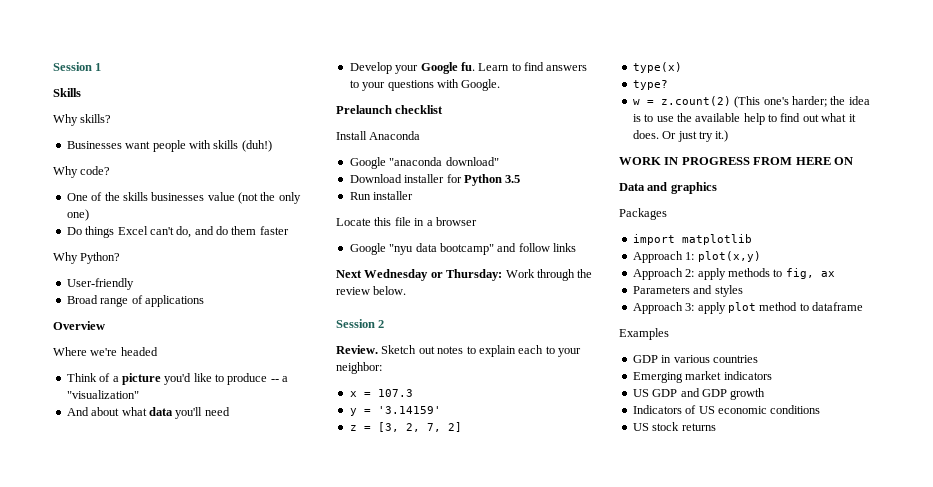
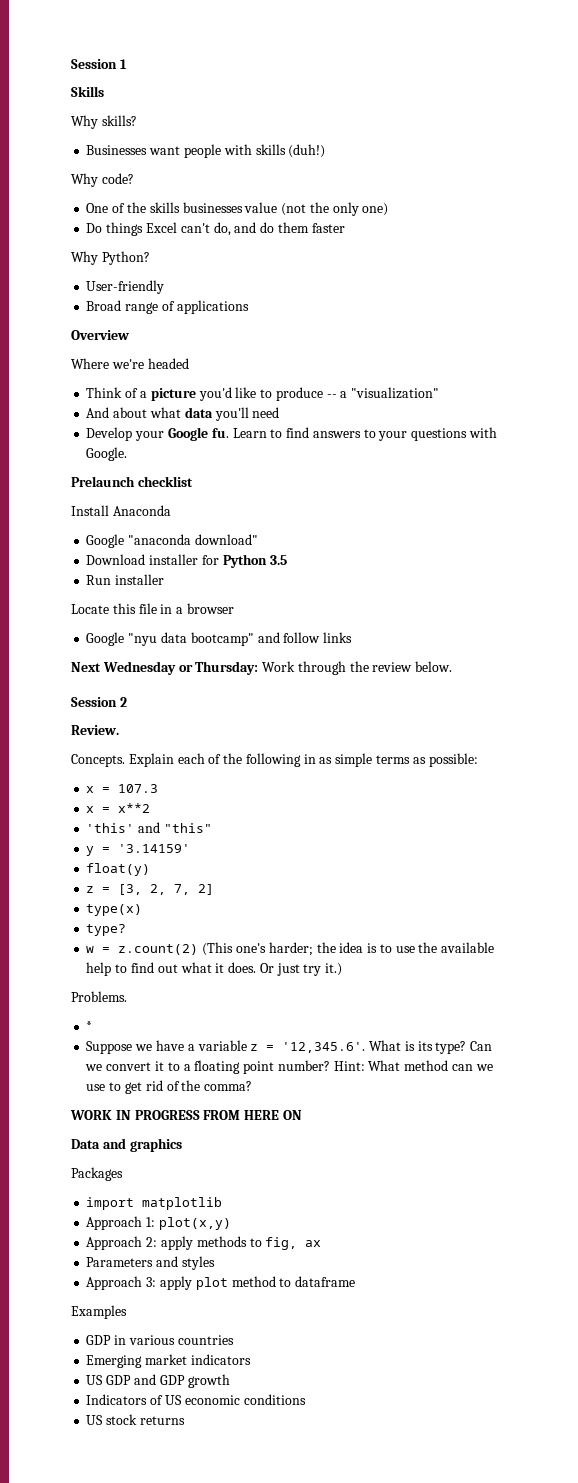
[381,345,581,357] [336,362,382,374] [349,389,413,397] Sketch out notes to explain each to your neighbor: // x = 107.3 -> [71,753,478,767] [86,784,159,793] [86,803,151,813] [86,822,212,833] // Concepts. Explain each of the following in as simple terms as possible: // x = 107.3 // x = x**2 // 'this' and "this"
(441, 410) none -> [86,863,151,876] // float(y)
(729, 136) none -> [71,991,127,1002] [86,1021,93,1031] [86,1040,493,1054] [85,1060,493,1074] [86,1080,253,1094] // Problems. // * // Suppose we have a variable z = '12,345.6'. What is its type? Can we convert it to a floating point number? Hint: What method can we use to get rid of the comma?

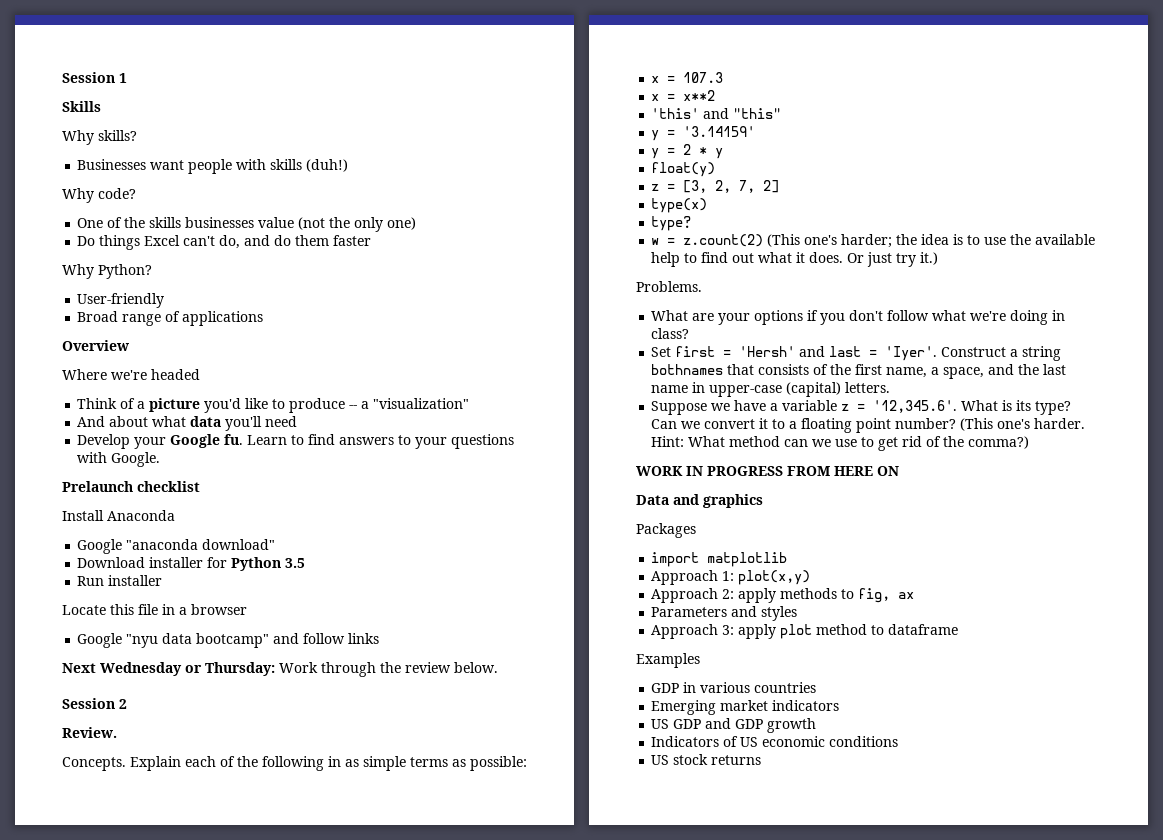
(191, 848) none -> [651,144,724,159] // y = 2 * y
[86,1021,93,1031] * -> [651,310,1066,325] [651,328,690,339] [651,346,1062,361] [651,364,1067,379] [651,382,891,397] What are your options if you don't follow what we're doing in class? // Set first = 'Hersh' and last = 'Iyer'. Construct a string bothnames that consists of the first name, a space, and the last name in upper-case (capital) letters.
(330, 1065) none -> [960,418,1086,431] (This one's harder.
[204,1081,253,1091] comma? -> [968,436,1030,449] comma?)

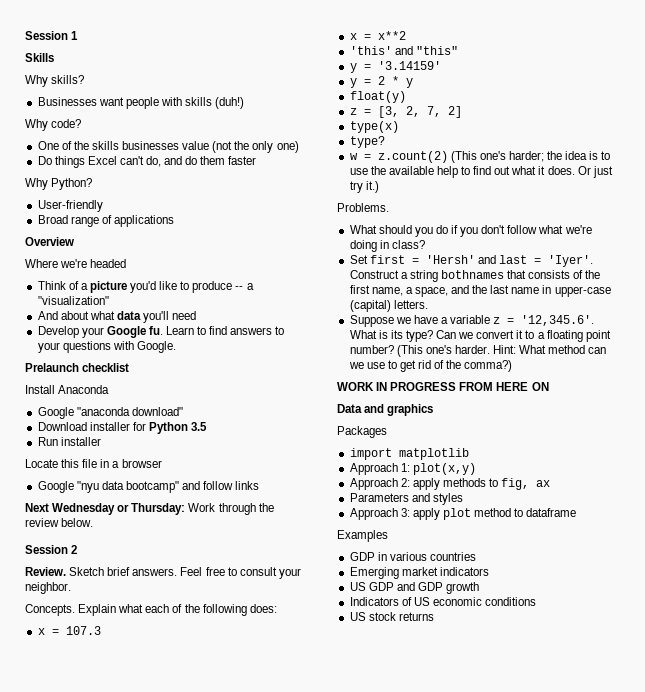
(117, 732) none -> [69,567,301,579] [25,582,71,594] Sketch brief answers. Feel free to consult your neighbor.
(181, 763) none -> [118,604,144,613] what
[328,756,527,771] in as simple terms as possible: -> [249,604,277,613] does:
[692,310,804,325] are your options -> [378,225,448,237] should you do

